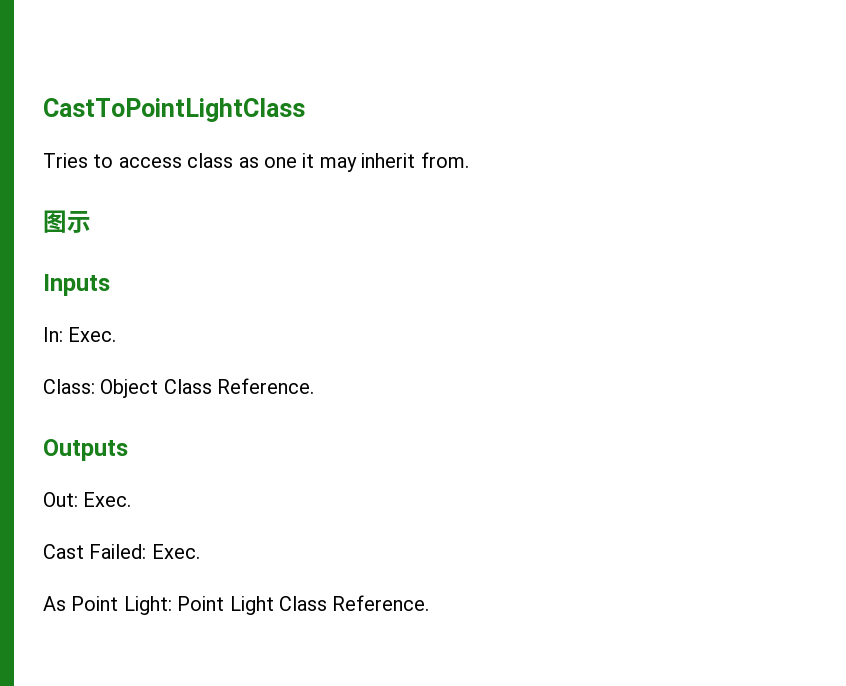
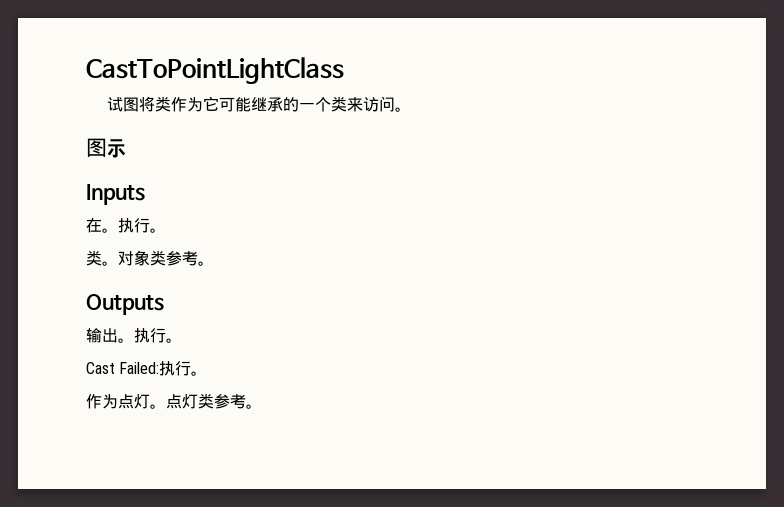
[43,152,469,172] [43,210,91,233] [43,274,110,296] [43,327,117,342] [43,378,315,398] [43,439,128,461] [43,492,132,507] [43,544,200,559] [43,595,430,615] Tries to access class as one it may inherit from. // 图示 // Inputs // In: Exec. // Class: Object Class Reference. // Outputs // Out: Exec. // Cast Failed: Exec. // As Point Light: Point Light Class Reference. -> [107,96,412,112] [86,138,126,158] [86,184,145,205] [86,218,166,233] [86,250,214,266] [86,294,164,315] [86,328,182,343] [86,361,208,376] [86,393,262,409] 试图将类作为它可能继承的一个类来访问。 // 图示 // Inputs // 在。执行。 // 类。对象类参考。 // Outputs // 输出。执行。 // Cast Failed:执行。 // 作为点灯。点灯类参考。

